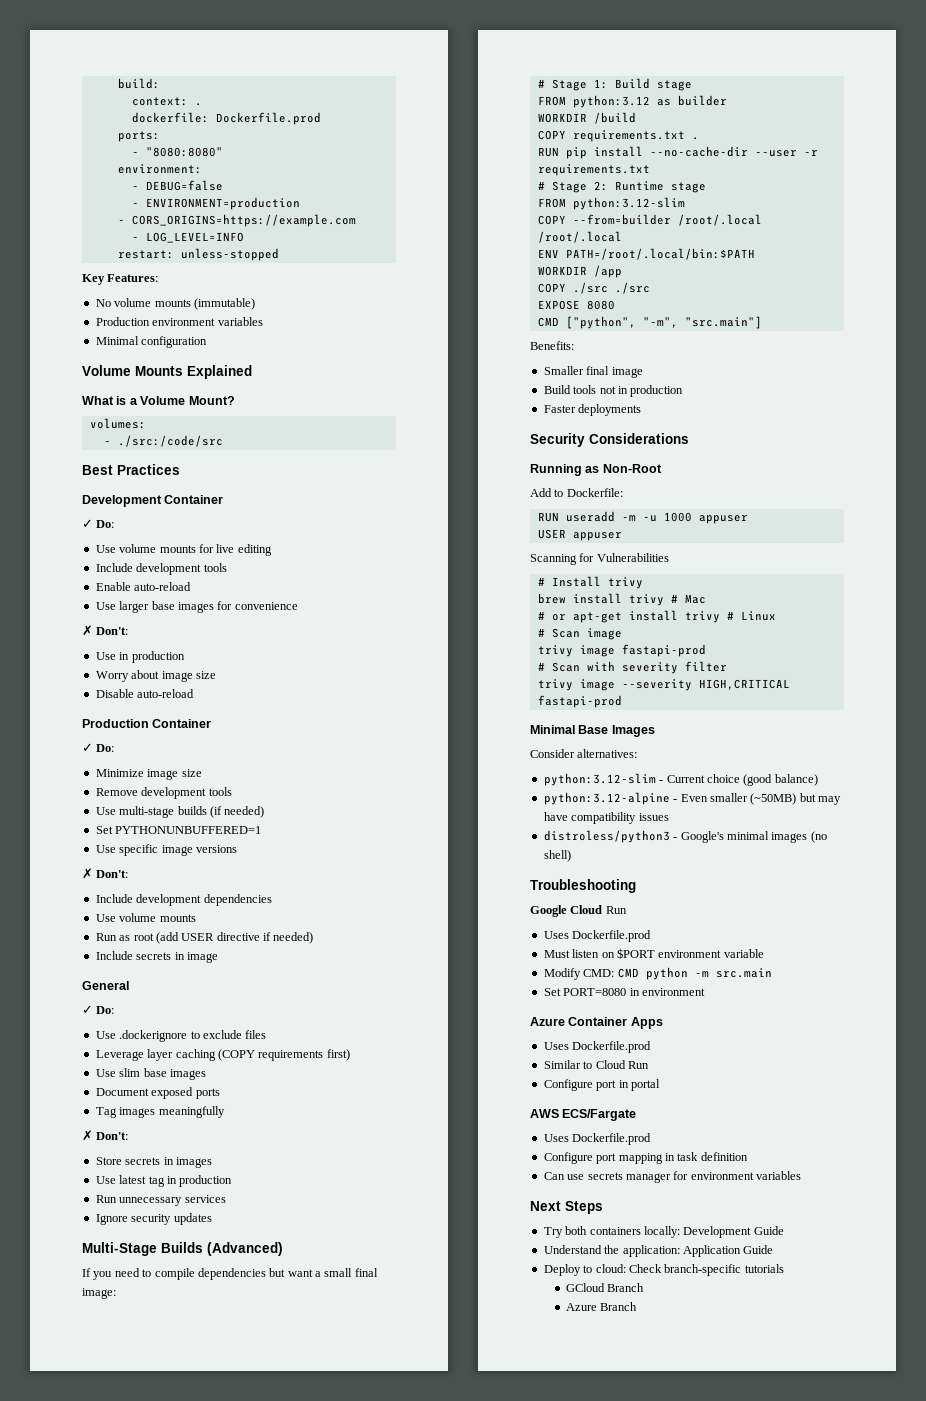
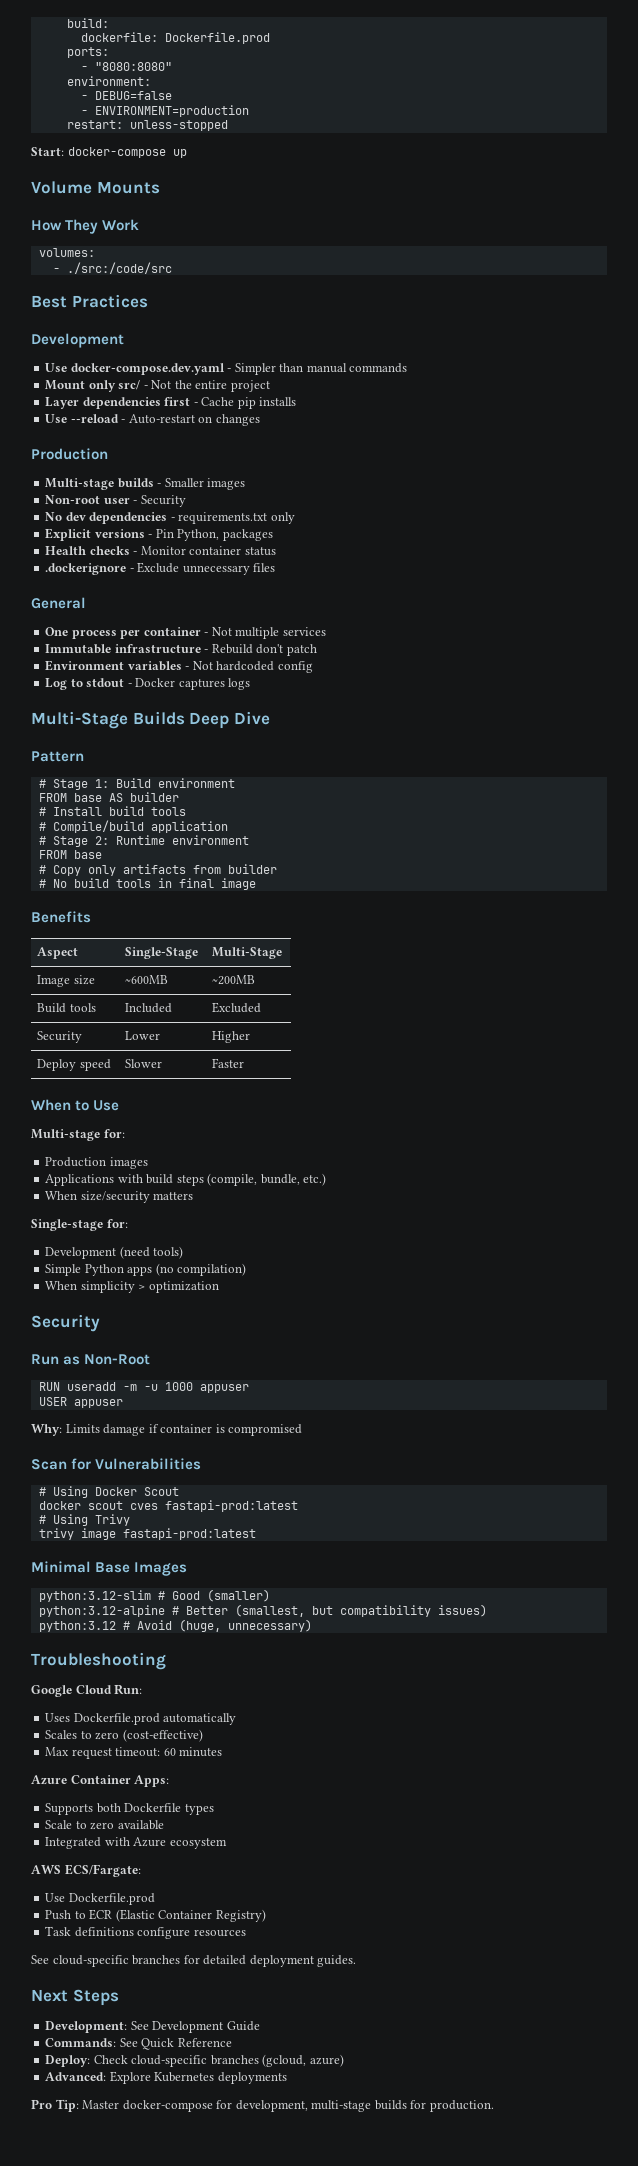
[131,97,202,106] // context: . -> (109, 23) none
[117,214,356,227] [131,232,244,243] [117,248,279,261] [82,274,159,285] [95,298,255,310] [95,317,263,326] [95,336,208,348] [82,365,252,379] [82,396,235,405] - CORS_ORIGINS=https://example.com // - LOG_LEVEL=INFO // restart: unless-stopped // Key Features: // No volume mounts (immutable) // Production environment variables // Minimal configuration // Volume Mounts Explained // What is a Volume Mount? -> [66,120,228,131] [31,147,187,158] [31,181,160,194] [31,219,140,234] restart: unless-stopped // Start: docker-compose up // Volume Mounts // How They Work
[164,495,224,504] [82,519,115,528] [95,544,272,556] [95,563,227,575] [95,582,192,591] [95,601,298,613] [82,625,129,636] [95,651,185,663] [95,670,216,682] [95,689,195,698] [82,719,212,728] [82,743,115,752] [95,769,202,780] [95,787,232,799] [95,806,265,818] [95,826,262,834] [95,844,237,856] [82,868,129,879] [95,894,272,906] [95,913,196,922] [95,932,314,944] [95,951,218,963] [82,981,129,990] [82,1005,115,1014] [95,1030,267,1042] [95,1049,350,1061] [95,1068,206,1080] [95,1087,220,1099] [95,1106,225,1118] [82,1130,129,1141] [95,1157,212,1168] [95,1175,233,1187] [95,1195,226,1206] [95,1213,212,1225] [82,1242,283,1256] [82,1268,378,1280] [82,1288,116,1299] Container // ✓ Do: // Use volume mounts for live editing // Include development tools // Enable auto-reload // Use larger base images for convenience // ✗ Don't: // Use in production // Worry about image size // Disable auto-reload // Production Container // ✓ Do: // Minimize image size // Remove development tools // Use multi-stage builds (if needed) // Set PYTHONUNBUFFERED=1 // Use specific image versions // ✗ Don't: // Include development dependencies // Use volume mounts // Run as root (add USER directive if needed) // Include secrets in image // General // ✓ Do: // Use .dockerignore to exclude files // Leverage layer caching (COPY requirements first) // Use slim base images // Document exposed ports // Tag images meaningfully // ✗ Don't: // Store secrets in images // Use latest tag in production // Run unnecessary services // Ignore security updates // Multi-Stage Builds (Advanced) // If you need to compile dependencies but want a small final image: -> [45,363,408,375] [45,380,270,392] [45,397,297,409] [45,414,260,426] [31,448,108,460] [45,478,246,490] [45,495,186,507] [45,512,295,524] [45,528,273,541] [45,546,276,556] [45,562,276,575] [31,597,86,609] [45,627,326,639] [45,644,317,656] [45,660,313,673] [45,678,251,690] [31,711,270,729] [31,751,84,762] // Use docker-compose.dev.yaml - Simpler than manual commands // Mount only src/ - Not the entire project // Layer dependencies first - Cache pip installs // Use --reload - Auto-restart on changes // Production // Multi-stage builds - Smaller images // Non-root user - Security // No dev dependencies - requirements.txt only // Explicit versions - Pin Python, packages // Health checks - Monitor container status // .dockerignore - Exclude unnecessary files // General // One process per container - Not multiple services // Immutable infrastructure - Rebuild don't patch // Environment variables - Not hardcoded config // Log to stdout - Docker captures logs // Multi-Stage Builds Deep Dive // Pattern
[656,80,692,91] [537,95,727,108] [537,112,636,124] [537,130,699,142] [537,146,818,159] [537,164,650,176] stage // FROM python:3.12 as builder // WORKDIR /build // COPY requirements.txt . // RUN pip install --no-cache-dir --user -r requirements.txt -> [157,778,235,788] [38,792,179,802] [38,806,186,816] [38,820,228,833] environment // FROM base AS builder // # Install build tools // # Compile/build application
[670,182,706,193] [537,197,685,210] [537,214,762,226] [537,231,622,243] [537,248,755,260] [537,265,622,278] [537,282,650,294] [537,300,615,310] [537,316,762,329] [530,341,574,350] [543,366,643,378] [543,385,684,397] [543,404,642,416] [530,433,689,447] [530,464,582,476] stage // FROM python:3.12-slim // COPY --from=builder /root/.local /root/.local // ENV PATH=/root/.local/bin:$PATH // WORKDIR /app // COPY ./src ./src // EXPOSE 8080 // CMD ["python", "-m", "src.main"] // Benefits: // Smaller final image // Build tools not in production // Faster deployments // Security Considerations // Running -> [171,835,249,845] [38,850,102,859] [38,864,277,876] [38,878,256,890] [31,911,91,923] [37,947,79,959] [125,947,199,959] [212,947,283,959] [37,975,96,987] [125,975,169,984] [212,975,256,985] [37,1003,97,1013] [125,1003,173,1013] [212,1002,262,1013] [37,1031,83,1043] [125,1031,161,1040] [212,1031,251,1043] [37,1059,112,1071] [125,1059,163,1068] [212,1058,245,1068] [31,1099,120,1111] [31,1129,125,1141] [45,1157,148,1169] [45,1173,327,1186] [45,1191,194,1203] [31,1219,128,1231] [45,1246,184,1259] [45,1263,247,1276] [45,1281,219,1293] [31,1314,100,1332] [31,1354,59,1365] environment // FROM base // # Copy only artifacts from builder // # No build tools in final image // Benefits // Aspect | Single-Stage | Multi-Stage // Image size | ~600MB | ~200MB // Build tools | Included | Excluded // Security | Lower | Higher // Deploy speed | Slower | Faster // When to Use // Multi-stage for: // Production images // Applications with build steps (compile, bundle, etc.) // When size/security matters // Single-stage for: // Development (need tools) // Simple Python apps (no compilation) // When simplicity > optimization // Security // Run
[530,488,623,497] // Add to Dockerfile: -> (151, 1359) none
[530,553,669,565] [537,576,643,589] [537,593,706,606] [537,610,776,623] [537,628,622,640] [537,644,706,657] [537,661,727,674] [537,679,790,691] [537,695,622,708] Scanning for Vulnerabilities // # Install trivy // brew install trivy # Mac // # or apt-get install trivy # Linux // # Scan image // trivy image fastapi-prod // # Scan with severity filter // trivy image --severity HIGH,CRITICAL fastapi-prod -> [31,1424,303,1436] [31,1458,202,1470] [38,1486,179,1498] [38,1500,298,1512] [38,1514,130,1526] [38,1528,256,1540] Why: Limits damage if container is compromised // Scan for Vulnerabilities // # Using Docker Scout // docker scout cves fastapi-prod:latest // # Using Trivy // trivy image fastapi-prod:latest
[530,749,638,758] [543,773,818,786] [543,792,841,805] [543,812,669,824] [543,830,827,843] [543,850,571,862] // Consider alternatives: // python:3.12-slim - Current choice (good balance) // python:3.12-alpine - Even smaller (~50MB) but may have compatibility issues // distroless/python3 - Google's minimal images (no shell) -> [38,1589,270,1602] [38,1604,487,1617] [38,1619,312,1632] // python:3.12-slim # Good (smaller) // python:3.12-alpine # Better (smallest, but compatibility issues) // python:3.12 # Avoid (huge, unnecessary)
[605,906,627,914] [543,930,652,942] [543,948,764,959] [543,967,772,980] [543,988,705,996] [530,1017,663,1029] [543,1041,652,1053] [543,1060,649,1069] [543,1079,660,1091] [530,1109,637,1121] [543,1133,652,1145] [543,1152,748,1164] [543,1171,801,1183] [530,1201,603,1214] [543,1226,784,1238] [543,1245,774,1257] [543,1264,784,1276] [565,1283,645,1292] [565,1302,638,1311] Run // Uses Dockerfile.prod // Must listen on $PORT environment variable // Modify CMD: CMD python -m src.main // Set PORT=8080 in environment // Azure Container Apps // Uses Dockerfile.prod // Similar to Cloud Run // Configure port in portal // AWS ECS/Fargate // Uses Dockerfile.prod // Configure port mapping in task definition // Can use secrets manager for environment variables // Next Steps // Try both containers locally: Development Guide // Understand the application: Application Guide // Deploy to cloud: Check branch-specific tutorials // GCloud Branch // Azure Branch -> [114,1684,143,1695] [45,1713,237,1725] [45,1729,203,1742] [45,1747,223,1759] [31,1775,170,1787] [45,1803,214,1815] [45,1820,164,1830] [45,1837,227,1849] [31,1864,141,1877] [45,1893,155,1905] [45,1909,266,1922] [45,1926,246,1939] [31,1955,357,1967] [31,1989,119,2006] [45,2021,260,2033] [45,2038,232,2050] [45,2054,344,2067] [45,2071,287,2084] [31,2099,494,2112] Run: // Uses Dockerfile.prod automatically // Scales to zero (cost-effective) // Max request timeout: 60 minutes // Azure Container Apps: // Supports both Dockerfile types // Scale to zero available // Integrated with Azure ecosystem // AWS ECS/Fargate: // Use Dockerfile.prod // Push to ECR (Elastic Container Registry) // Task definitions configure resources // See cloud-specific branches for detailed deployment guides. // Next Steps // Development: See Development Guide // Commands: See Quick Reference // Deploy: Check cloud-specific branches (gcloud, azure) // Advanced: Explore Kubernetes deployments // Pro Tip: Master docker-compose for development, multi-stage builds for production.

